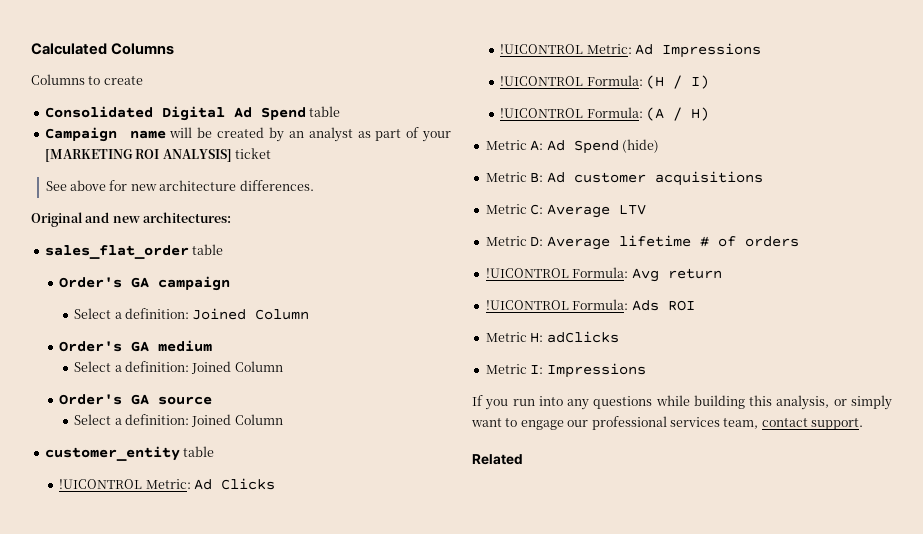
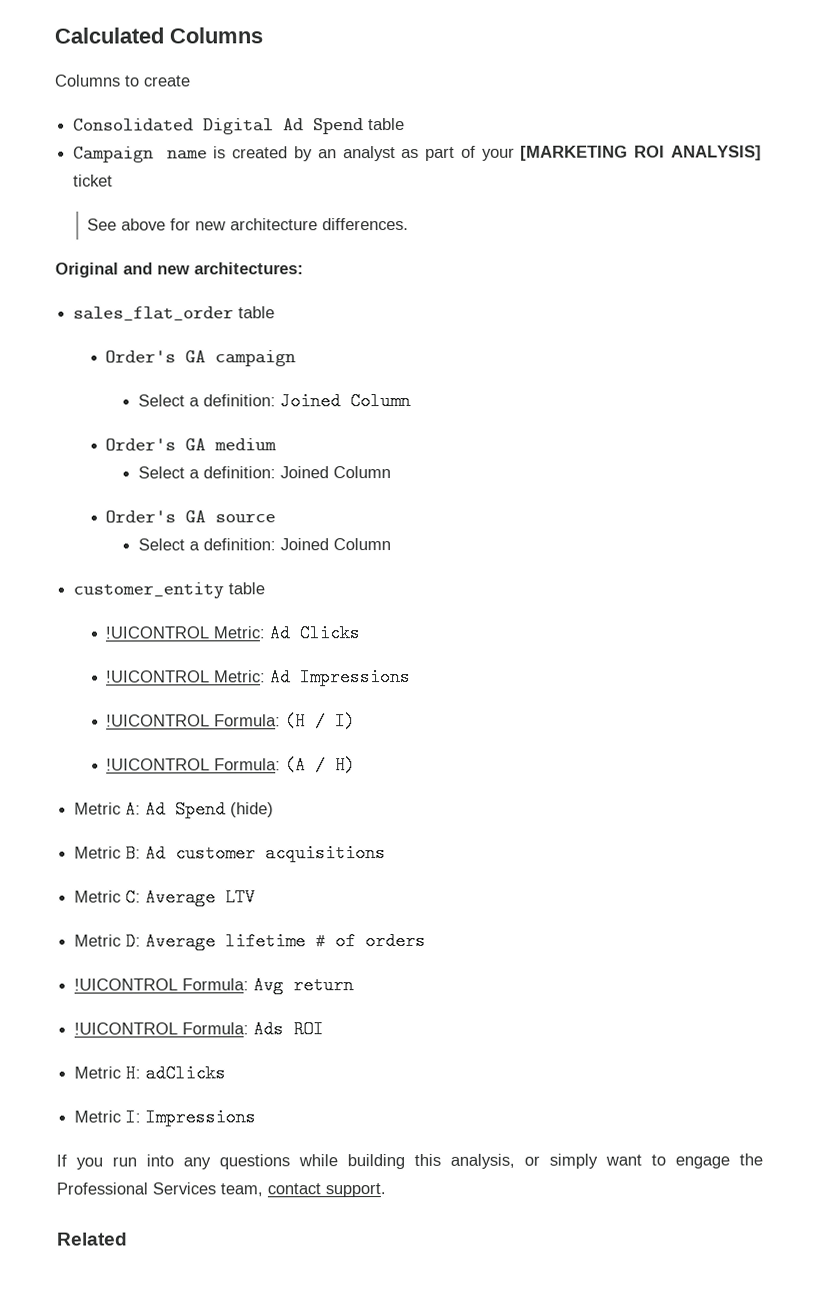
[169,127,213,138] will be -> [213,146,227,159] is
[567,416,720,430] our professional services -> [739,1153,763,1166] [56,1182,216,1195] the Professional Services

